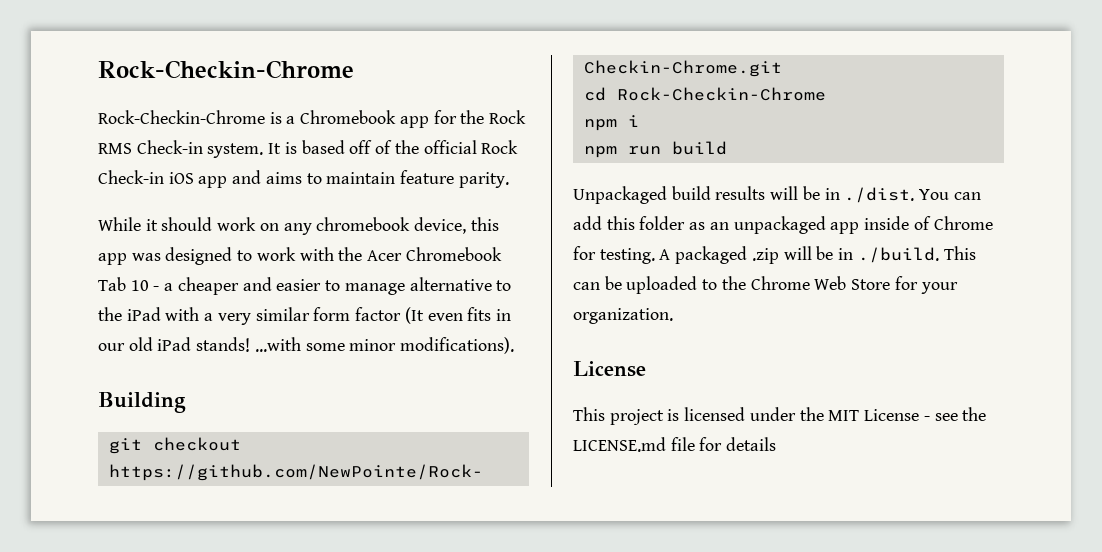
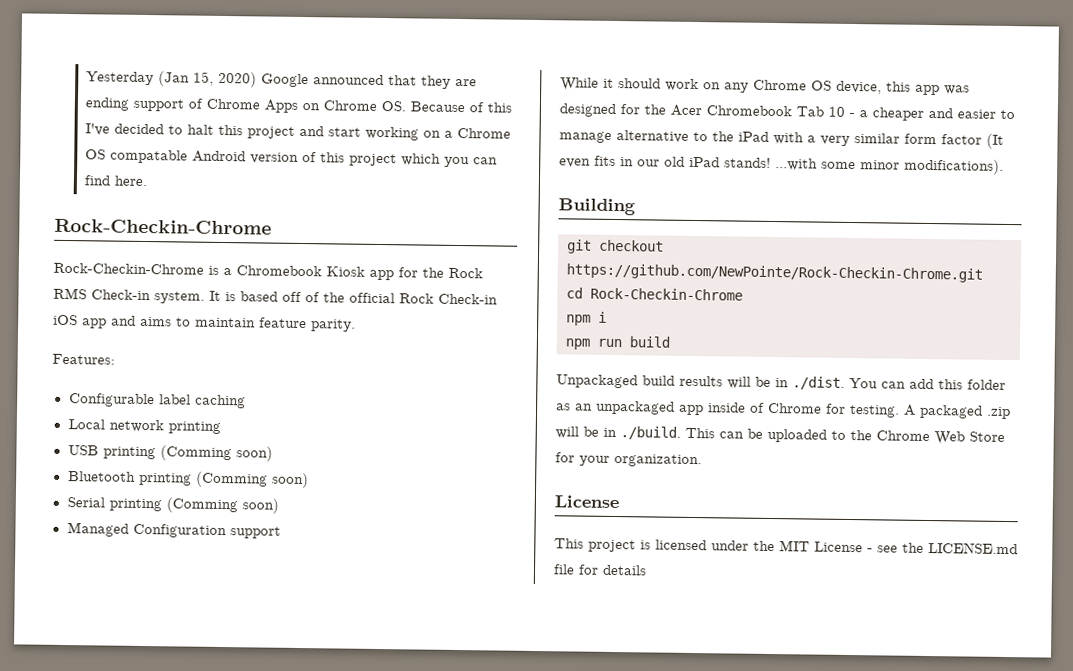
(98, 69) none -> [85,71,477,89] [84,97,512,113] [84,123,511,141] [84,149,498,168] [83,175,148,187] Yesterday (Jan 15, 2020) Google announced that they are ending support of Chrome Apps on Chrome OS. Because of this I've decided to halt this project and start working on a Chrome OS compatable Android version of this project which you can find here. //
(397, 117) none -> [326,266,365,277] Kiosk
(509, 180) none -> [52,353,115,365] [68,393,246,409] [67,419,221,434] [67,445,273,462] [67,471,309,489] [66,497,279,514] [66,522,281,539] // Features: // Configurable label caching // Local network printing // USB printing (Comming soon) // Bluetooth printing (Comming soon) // Serial printing (Comming soon) // Managed Configuration support
[316,217,411,231] chromebook -> [753,79,832,91] Chrome OS
[237,247,334,261] to work with -> [620,104,640,115] for

